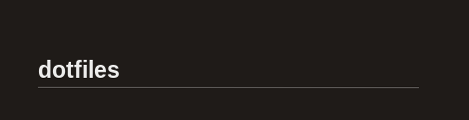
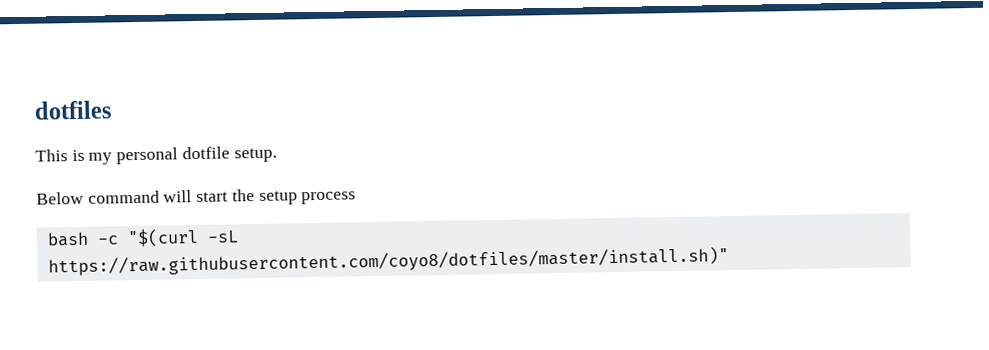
(121, 68) none -> [35,146,277,165] [36,189,357,205] [46,227,239,248] [47,246,729,277] // This is my personal dotfile setup. // Below command will start the setup process // bash -c "$(curl -sL https://raw.githubusercontent.com/coyo8/dotfiles/master/install.sh)"

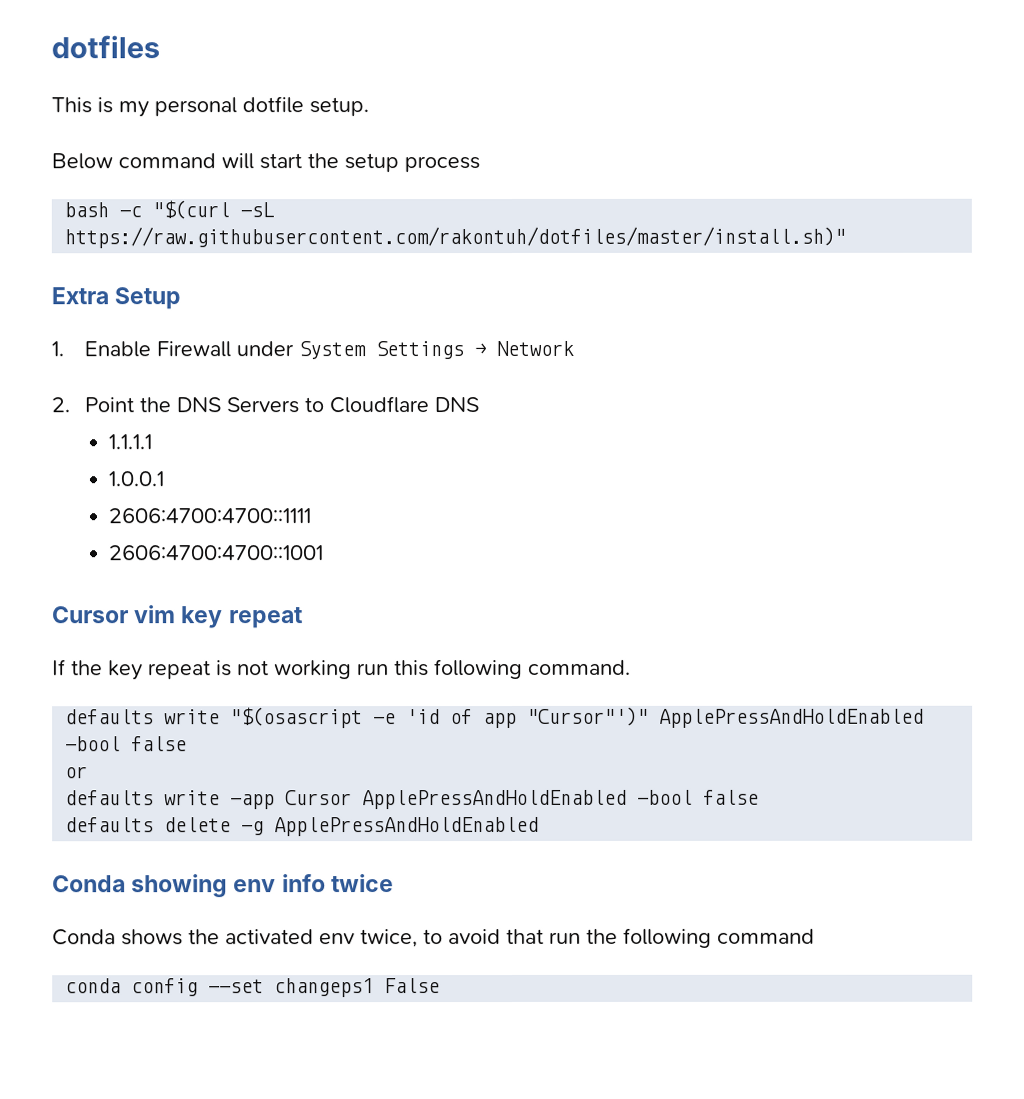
[47,246,729,277] https://raw.githubusercontent.com/coyo8/dotfiles/master/install.sh)" -> [64,226,847,249] [51,287,182,310] [51,340,575,360] [51,396,480,414] [108,434,153,450] [108,471,165,487] [108,508,312,524] [108,545,325,561] [52,605,304,629] [52,658,631,681] [65,706,925,729] [65,736,188,752] [65,766,89,779] [65,789,760,810] [65,816,540,837] [52,874,394,898] [52,927,815,948] [65,978,441,998] https://raw.githubusercontent.com/rakontuh/dotfiles/master/install.sh)" // Extra Setup // 1. Enable Firewall under System Settings → Network // 2. Point the DNS Servers to Cloudflare DNS // 1.1.1.1 // 1.0.0.1 // 2606:4700:4700::1111 // 2606:4700:4700::1001 // Cursor vim key repeat // If the key repeat is not working run this following command. // defaults write "$(osascript -e 'id of app "Cursor"')" ApplePressAndHoldEnabled -bool false // or // defaults write -app Cursor ApplePressAndHoldEnabled -bool false // defaults delete -g ApplePressAndHoldEnabled // Conda showing env info twice // Conda shows the activated env twice, to avoid that run the following command // conda config --set changeps1 False

